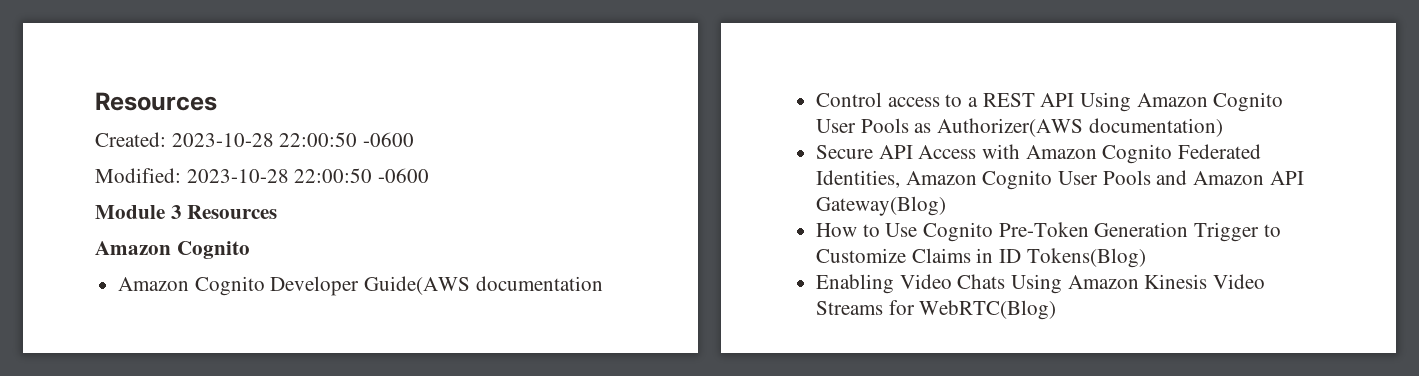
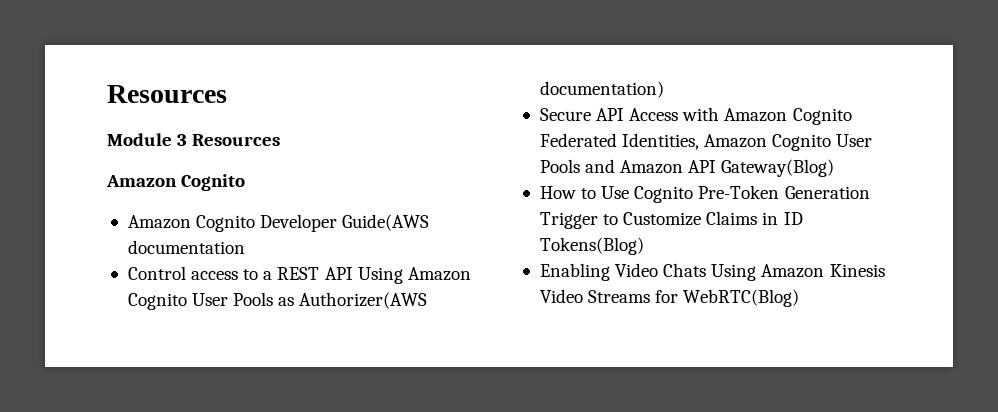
[95,92,217,111] [95,132,415,147] [95,168,430,183] Resources // Created: 2023-10-28 22:00:50 -0600 // Modified: 2023-10-28 22:00:50 -0600 -> [107,85,227,103] Resources

